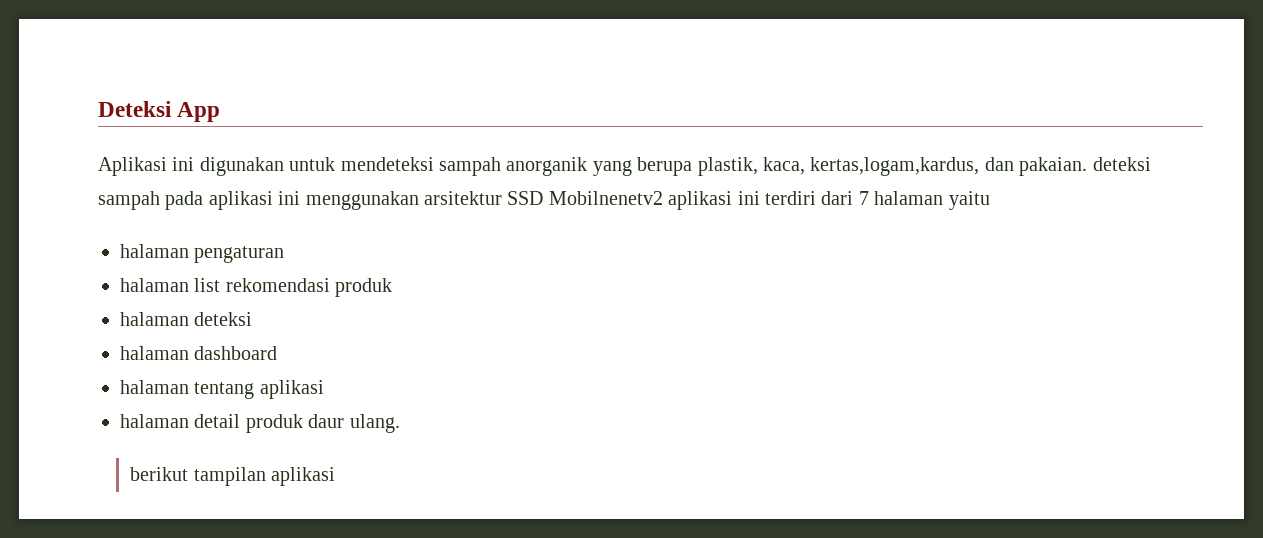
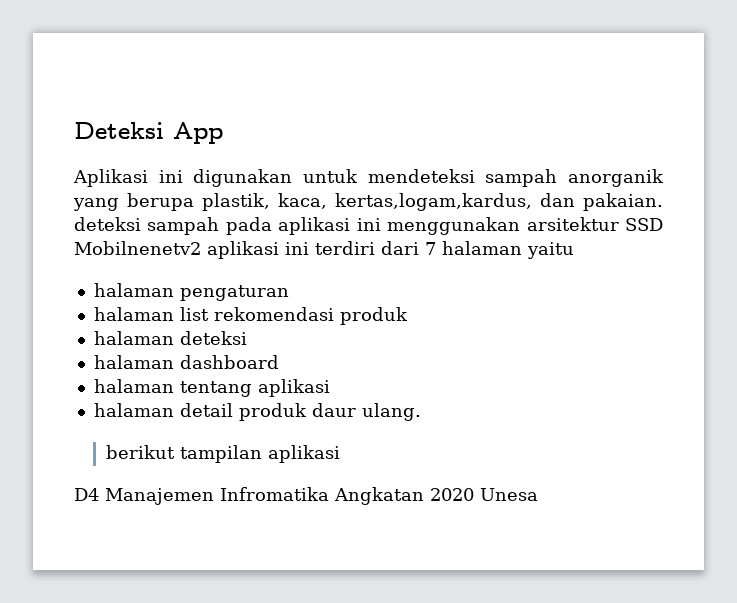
(336, 476) none -> [74,487,538,505] // D4 Manajemen Infromatika Angkatan 2020 Unesa

